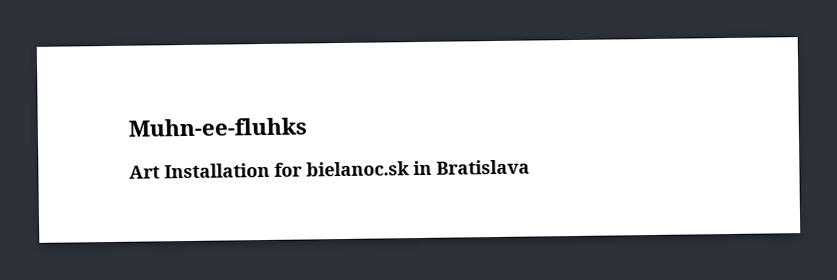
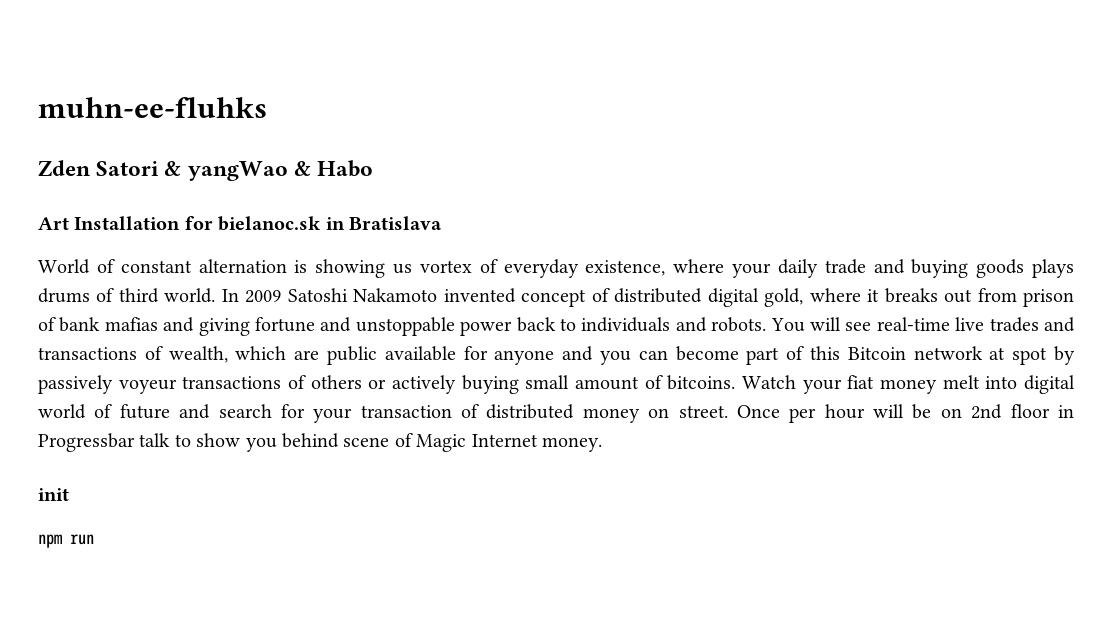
[128,117,307,137] Muhn-ee-fluhks -> [38,97,267,118] [38,160,374,181] muhn-ee-fluhks // Zden Satori & yangWao & Habo
(530, 167) none -> [38,259,1075,278] [38,288,1075,307] [38,317,1075,336] [38,346,1075,365] [38,375,1075,394] [38,404,1075,423] [38,433,602,452] [38,488,69,501] [38,534,94,548] // World of constant alternation is showing us vortex of everyday existence, where your daily trade and buying goods plays drums of third world. In 2009 Satoshi Nakamoto invented concept of distributed digital gold, where it breaks out from prison of bank mafias and giving fortune and unstoppable power back to individuals and robots. You will see real-time live trades and transactions of wealth, which are public available for anyone and you can become part of this Bitcoin network at spot by passively voyeur transactions of others or actively buying small amount of bitcoins. Watch your fiat money melt into digital world of future and search for your transaction of distributed money on street. Once per hour will be on 2nd floor in Progressbar talk to show you behind scene of Magic Internet money. // init // npm run

